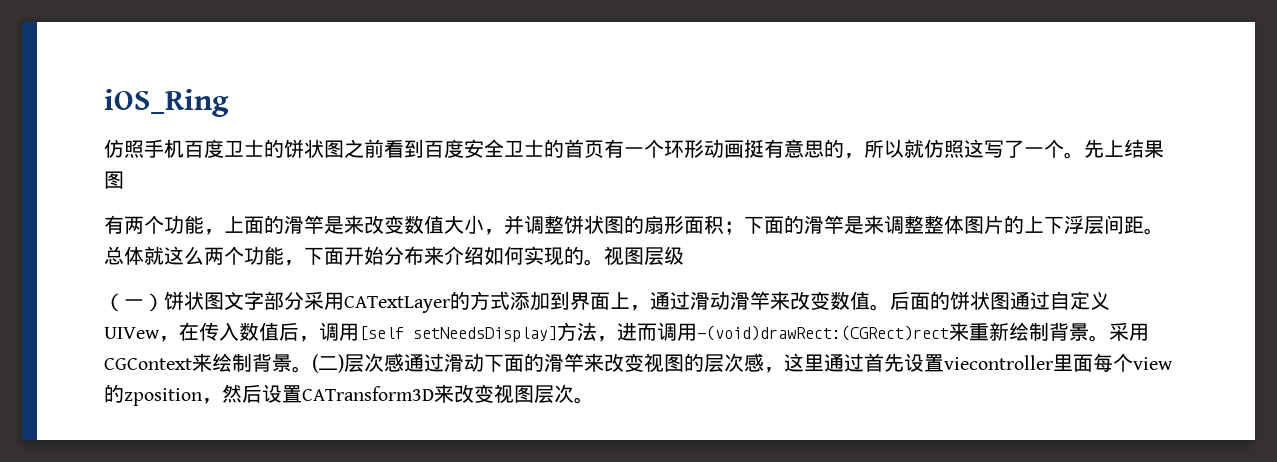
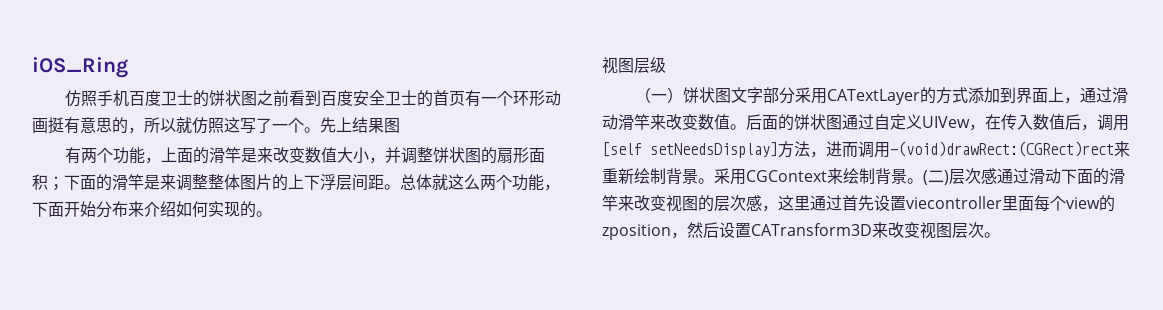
(604, 262) none -> (272, 214) //

